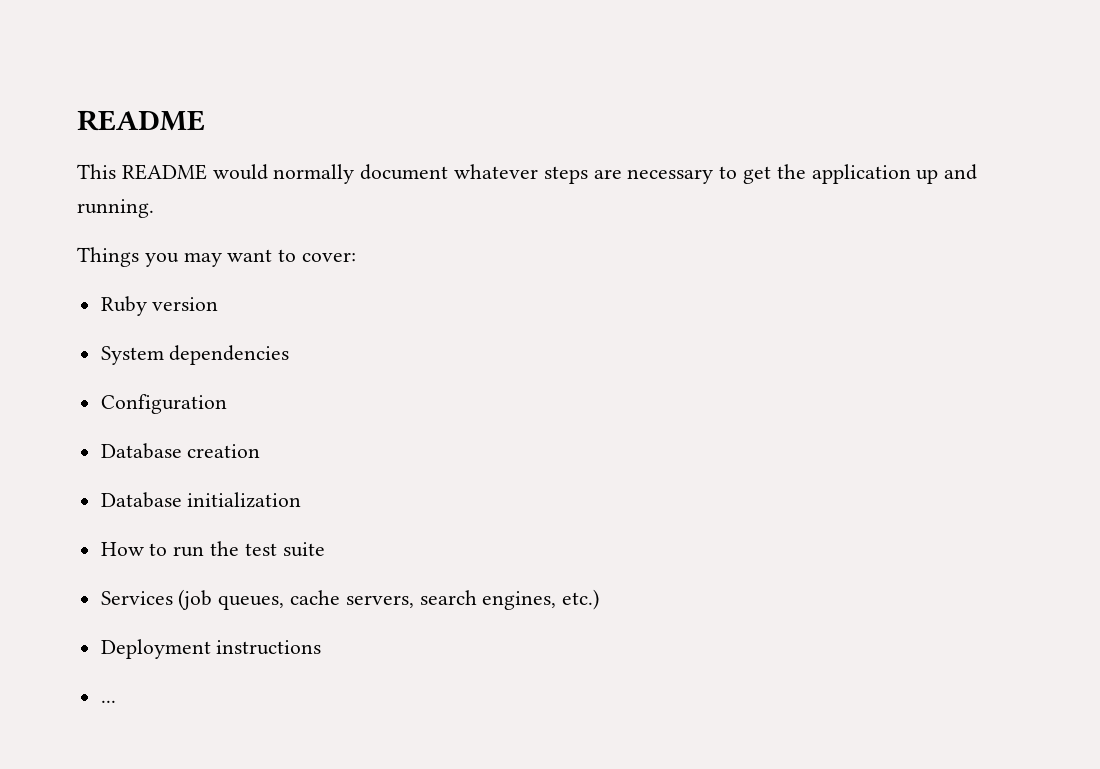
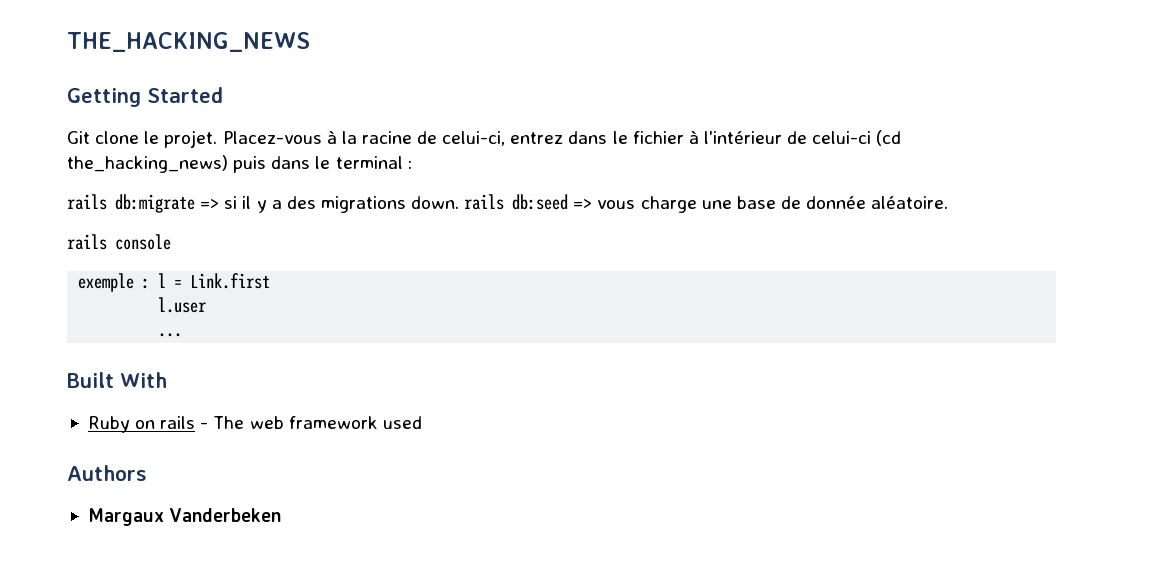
[77,110,205,131] [77,164,978,184] [77,199,154,218] [77,247,357,267] [100,296,219,316] [100,345,290,365] [100,394,227,414] [100,443,261,459] [100,492,302,508] [100,541,325,557] [100,589,600,610] [100,639,322,659] [100,700,116,703] README // This README would normally document whatever steps are necessary to get the application up and running. // Things you may want to cover: // Ruby version // System dependencies // Configuration // Database creation // Database initialization // How to run the test suite // Services (job queues, cache servers, search engines, etc.) // Deployment instructions // ... -> [67,32,310,52] [67,87,223,107] [67,130,902,148] [67,155,412,173] [67,194,949,213] [67,234,171,250] [78,273,271,292] [158,297,207,313] [158,333,183,337] [67,372,167,388] [87,416,422,433] [67,465,147,481] [87,508,282,526] THE_HACKING_NEWS // Getting Started // Git clone le projet. Placez-vous à la racine de celui-ci, entrez dans le fichier à l'intérieur de celui-ci (cd the_hacking_news) puis dans le terminal : // rails db:migrate => si il y a des migrations down. rails db:seed => vous charge une base de donnée aléatoire. // rails console // exemple : l = Link.first // l.user // ... // Built With // Ruby on rails - The web framework used // Authors // Margaux Vanderbeken

